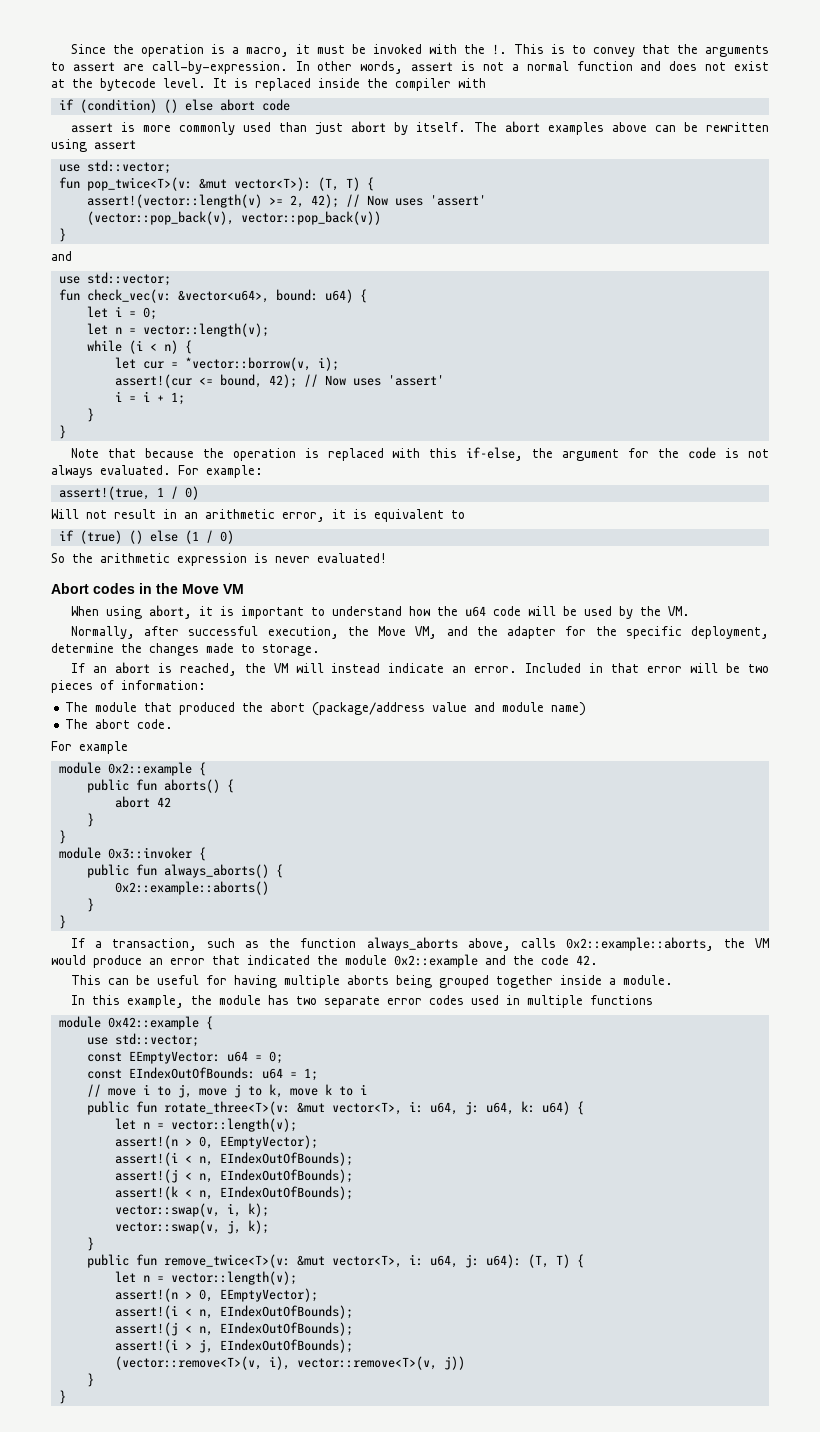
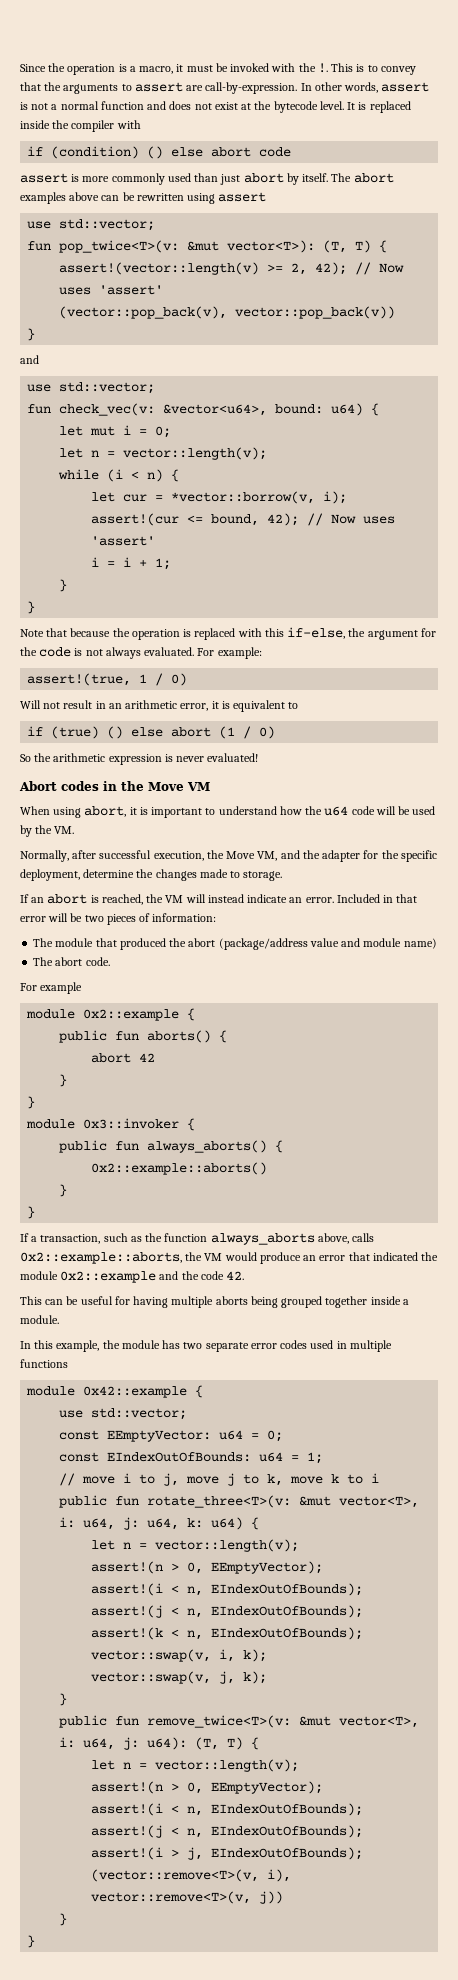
(108, 312) none -> [90,426,116,436] mut
(178, 536) none -> [171,727,212,737] abort

